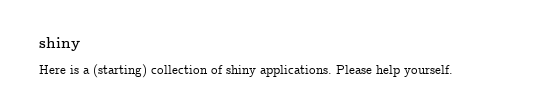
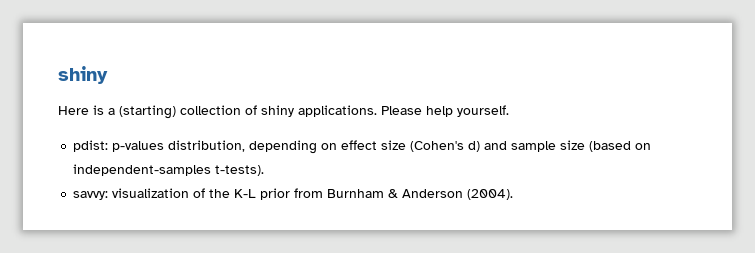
(453, 71) none -> [73,140,652,154] [73,164,265,176] [73,188,514,200] // pdist: p-values distribution, depending on effect size (Cohen's d) and sample size (based on independent-samples t-tests). // savvy: visualization of the K-L prior from Burnham & Anderson (2004).

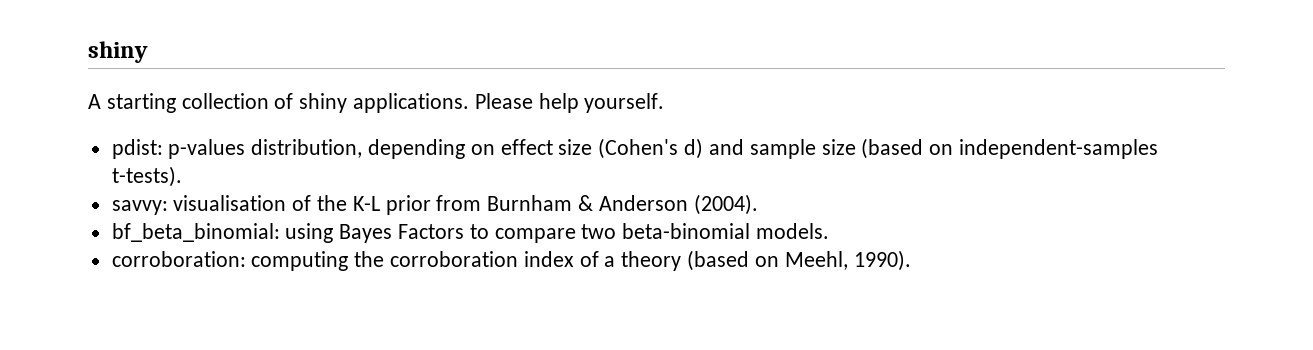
[58,105,176,119] Here is a (starting) -> [88,93,176,113] A starting
[112,188,190,198] visualization -> [173,195,287,211] visualisation
(514, 194) none -> [111,223,830,243] [111,250,911,271] // bf_beta_binomial: using Bayes Factors to compare two beta-binomial models. // corroboration: computing the corroboration index of a theory (based on Meehl, 1990).

